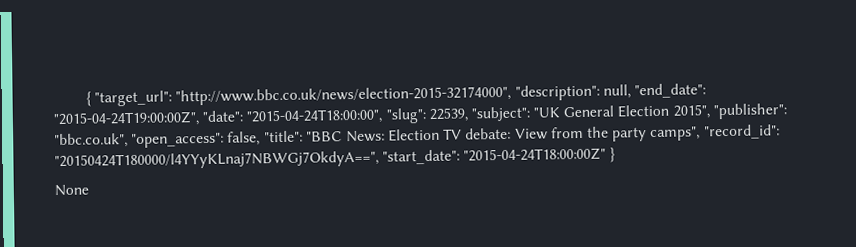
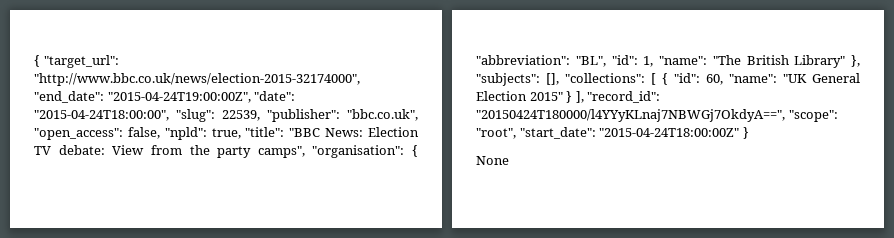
[514,84,631,101] "description": null, -> (360, 79) none
[470,104,710,122] "subject": "UK General Election 2015", -> (260, 115) none
(261, 138) none -> [164,127,241,140] "npld": true,
[703,124,780,140] [54,150,379,171] "record_id": "20150424T180000/l4YYyKLnaj7NBWGj7OkdyA==", -> [312,145,418,158] [476,55,860,68] [476,73,860,86] [476,91,661,103] [476,109,838,122] [476,128,516,139] "organisation": { "abbreviation": "BL", "id": 1, "name": "The British Library" }, "subjects": [], "collections": [ { "id": 60, "name": "UK General Election 2015" } ], "record_id": "20150424T180000/l4YYyKLnaj7NBWGj7OkdyA==", "scope": "root",

